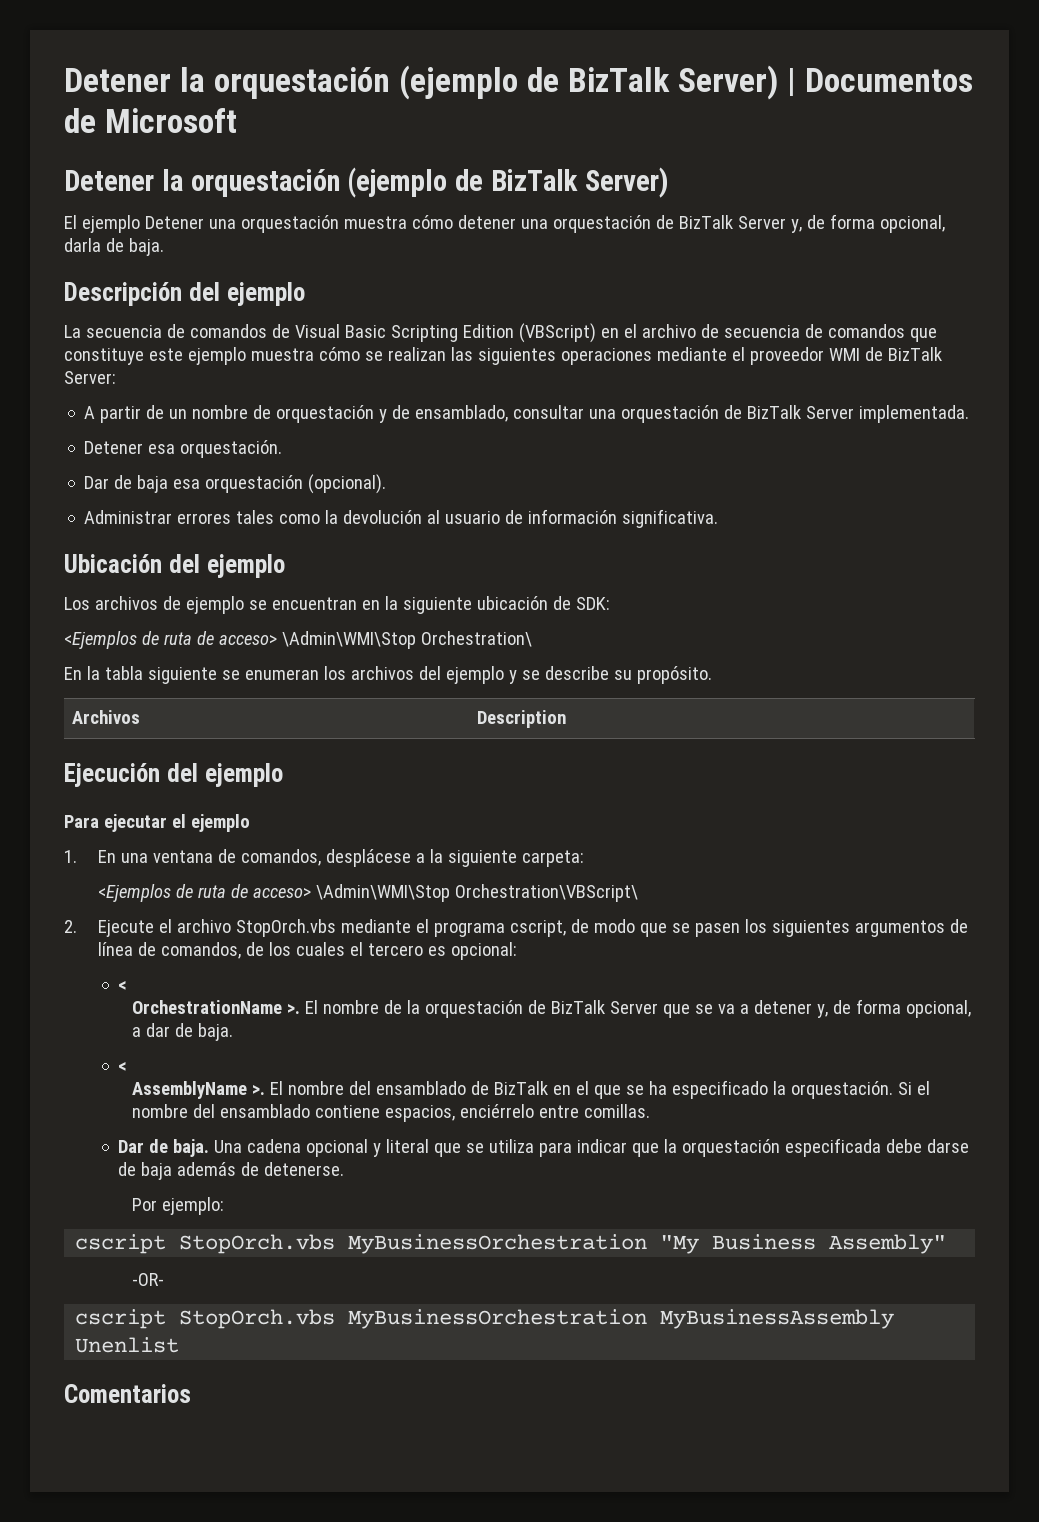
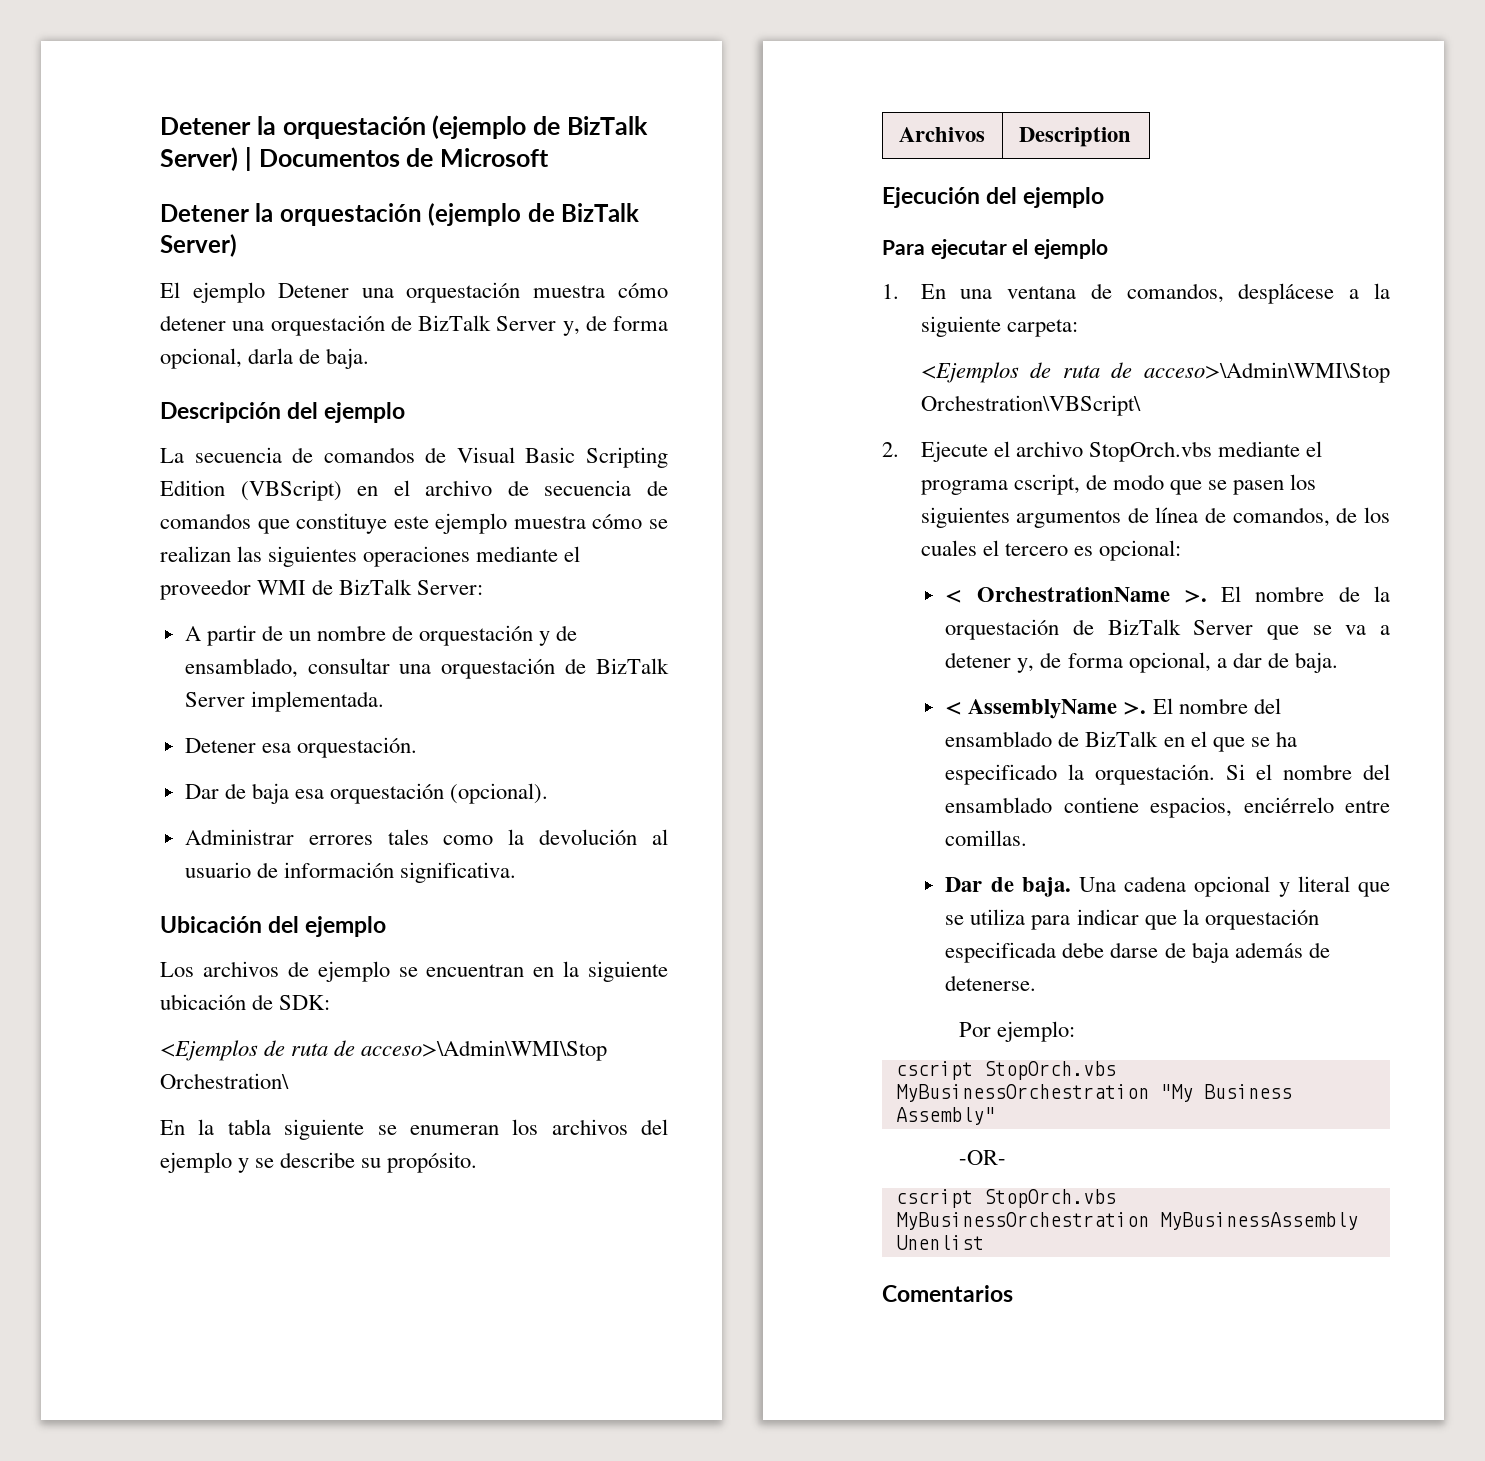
[218,631,416,649] acceso> \Admin\WMI\Stop -> [361,1040,608,1061] acceso>\Admin\WMI\Stop
[253,884,451,902] acceso> \Admin\WMI\Stop -> [1144,362,1390,383] acceso>\Admin\WMI\Stop
(128, 985) // -> (963, 596) none
(128, 1066) // -> (963, 708) none

